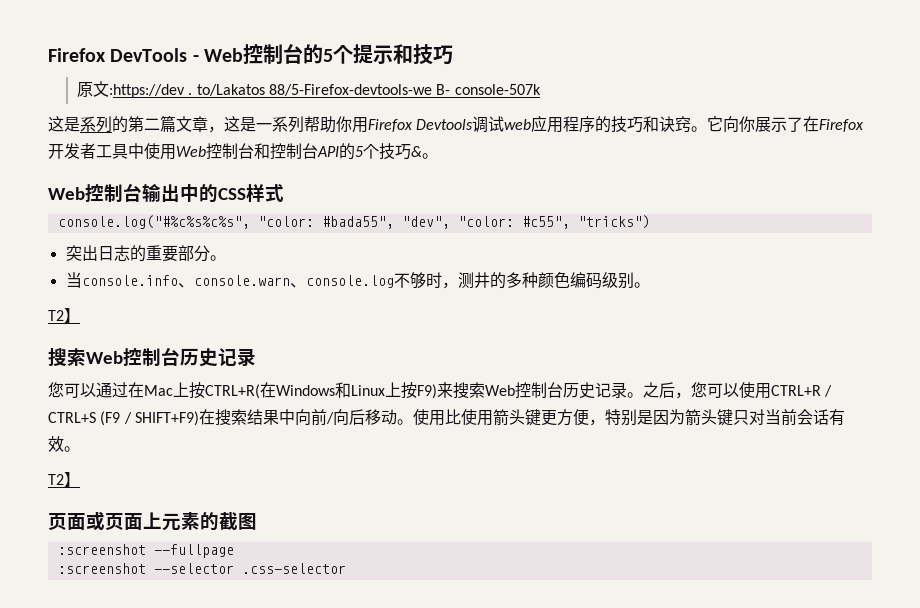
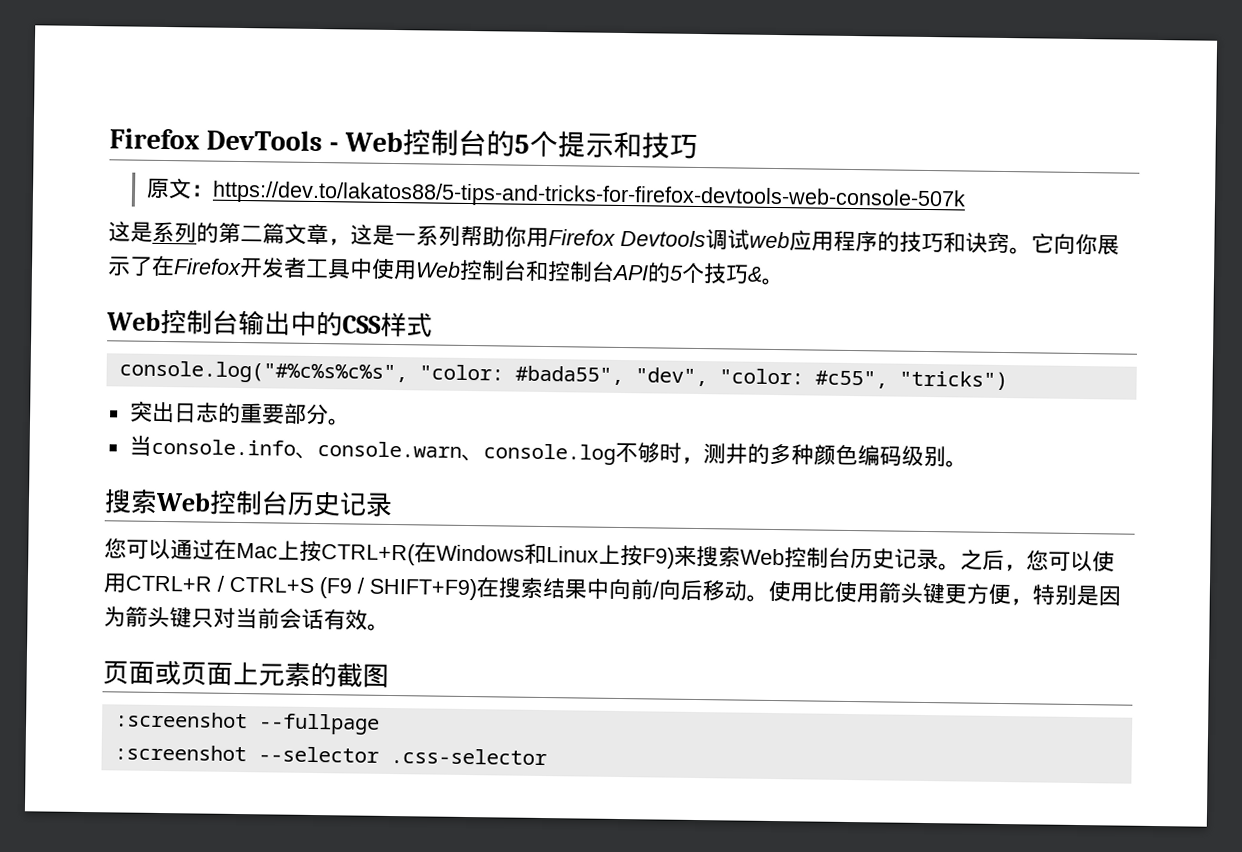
[108,84,541,98] :https://dev . to/Lakatos 88/5-Firefox-devtools-we B- console-507k -> [189,180,966,212] ：https://dev.to/lakatos88/5-tips-and-tricks-for-firefox-devtools-web-console-507k
[48,308,80,323] // T2】 -> (968, 464) none
[48,472,80,487] // T2】 -> (390, 627) none

